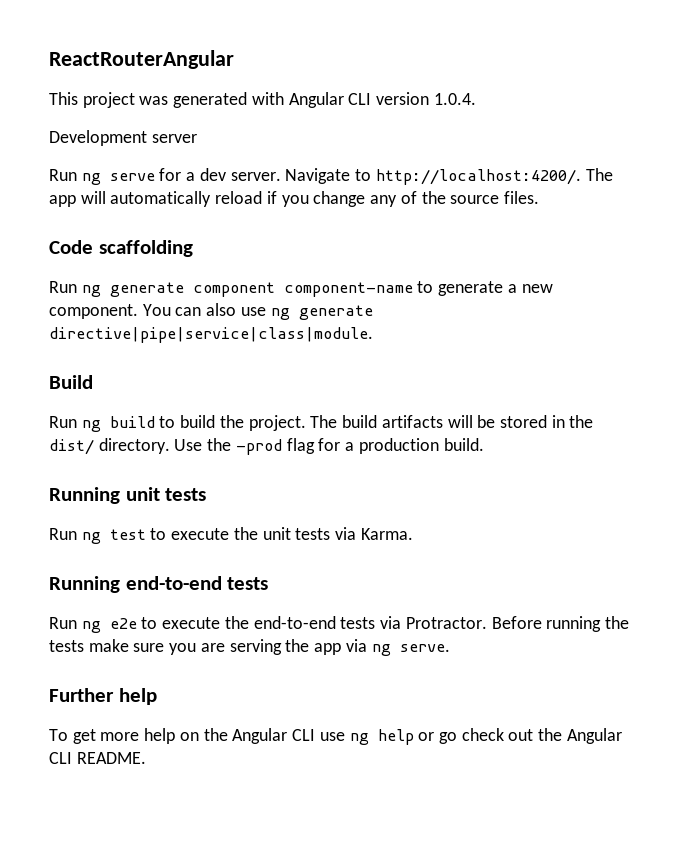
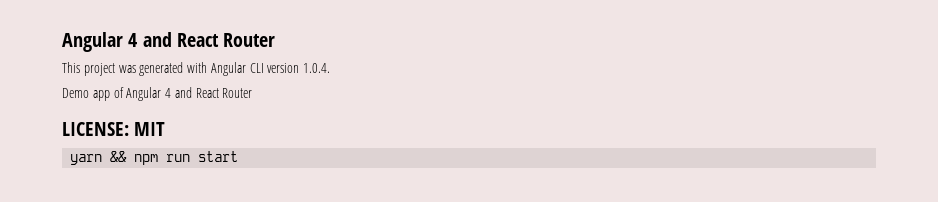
[49,50,234,69] ReactRouterAngular -> [62,32,276,52] Angular 4 and React Router
[49,130,197,146] [49,168,613,185] [49,191,539,207] [49,240,193,257] [49,281,553,297] [49,303,373,320] [49,327,373,343] [49,375,93,389] [49,415,594,432] [49,438,484,455] [49,487,207,504] [49,527,413,544] [49,576,269,593] [49,616,629,633] [49,639,450,656] [49,688,157,705] [49,728,622,745] [49,752,146,764] Development server // Run ng serve for a dev server. Navigate to http://localhost:4200/. The app will automatically reload if you change any of the source files. // Code scaffolding // Run ng generate component component-name to generate a new component. You can also use ng generate directive|pipe|service|class|module. // Build // Run ng build to build the project. The build artifacts will be stored in the dist/ directory. Use the -prod flag for a production build. // Running unit tests // Run ng test to execute the unit tests via Karma. // Running end-to-end tests // Run ng e2e to execute the end-to-end tests via Protractor. Before running the tests make sure you are serving the app via ng serve. // Further help // To get more help on the Angular CLI use ng help or go check out the Angular CLI README. -> [62,87,253,101] [62,122,166,136] [70,151,239,165] Demo app of Angular 4 and React Router // LICENSE: MIT // yarn && npm run start

